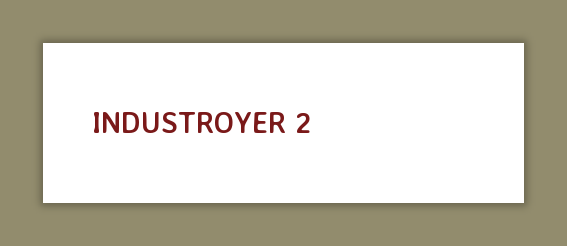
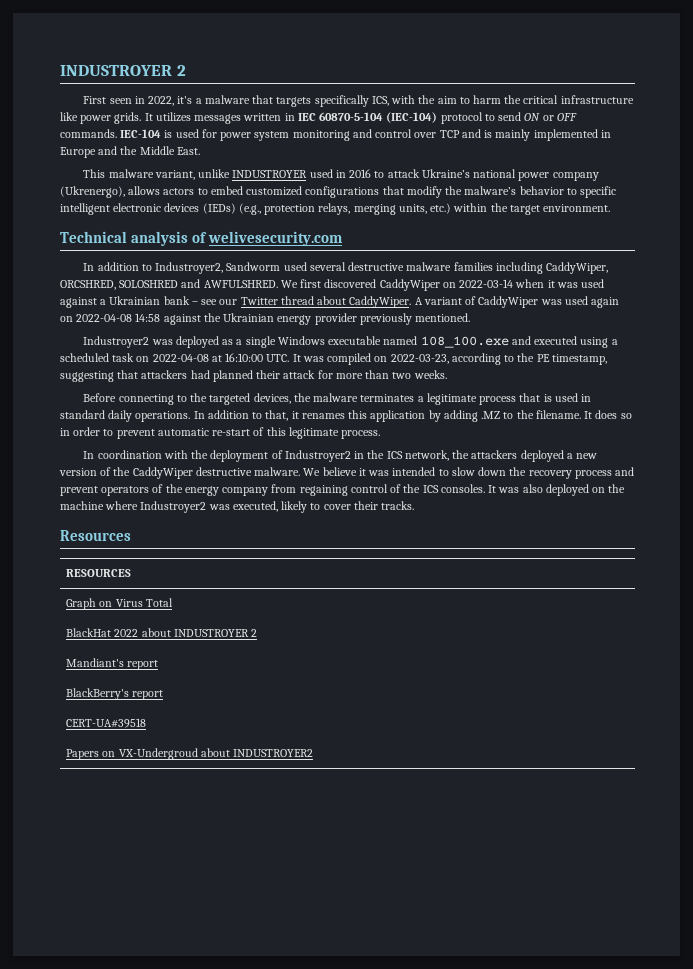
[92,112,311,133] INDUSTROYER 2 -> [60,65,186,76] [83,95,634,107] [60,112,577,124] [60,129,611,141] [60,146,200,158] [83,169,599,181] [60,186,617,198] [60,203,611,215] [60,231,344,246] [83,262,609,274] [60,279,605,291] [60,296,620,308] [60,313,471,325] [83,336,618,348] [60,353,607,365] [60,370,447,382] [83,393,592,405] [60,410,632,422] [60,427,381,439] [83,450,598,462] [59,467,635,479] [60,484,626,496] [60,501,415,513] [60,530,131,541] [66,569,132,577] [66,598,173,610] [66,628,258,637] [66,658,159,670] [66,688,164,700] [66,718,147,728] [66,748,314,760] INDUSTROYER 2 // First seen in 2022, it's a malware that targets specifically ICS, with the aim to harm the critical infrastructure like power grids. It utilizes messages written in IEC 60870-5-104 (IEC-104) protocol to send ON or OFF commands. IEC-104 is used for power system monitoring and control over TCP and is mainly implemented in Europe and the Middle East. // This malware variant, unlike INDUSTROYER used in 2016 to attack Ukraine’s national power company (Ukrenergo), allows actors to embed customized configurations that modify the malware’s behavior to specific intelligent electronic devices (IEDs) (e.g., protection relays, merging units, etc.) within the target environment. // Technical analysis of welivesecurity.com // In addition to Industroyer2, Sandworm used several destructive malware families including CaddyWiper, ORCSHRED, SOLOSHRED and AWFULSHRED. We first discovered CaddyWiper on 2022-03-14 when it was used against a Ukrainian bank – see our Twitter thread about CaddyWiper. A variant of CaddyWiper was used again on 2022-04-08 14:58 against the Ukrainian energy provider previously mentioned. // Industroyer2 was deployed as a single Windows executable named 108_100.exe and executed using a scheduled task on 2022-04-08 at 16:10:00 UTC. It was compiled on 2022-03-23, according to the PE timestamp, suggesting that attackers had planned their attack for more than two weeks. // Before connecting to the targeted devices, the malware terminates a legitimate process that is used in standard daily operations. In addition to that, it renames this application by adding .MZ to the filename. It does so in order to prevent automatic re-start of this legitimate process. // In coordination with the deployment of Industroyer2 in the ICS network, the attackers deployed a new version of the CaddyWiper destructive malware. We believe it was intended to slow down the recovery process and prevent operators of the energy company from regaining control of the ICS consoles. It was also deployed on the machine where Industroyer2 was executed, likely to cover their tracks. // Resources // RESOURCES // Graph on Virus Total // BlackHat 2022 about INDUSTROYER 2 // Mandiant's report // BlackBerry's report // CERT-UA#39518 // Papers on VX-Undergroud about INDUSTROYER2

